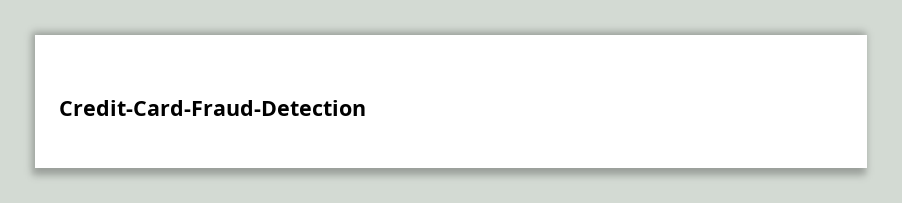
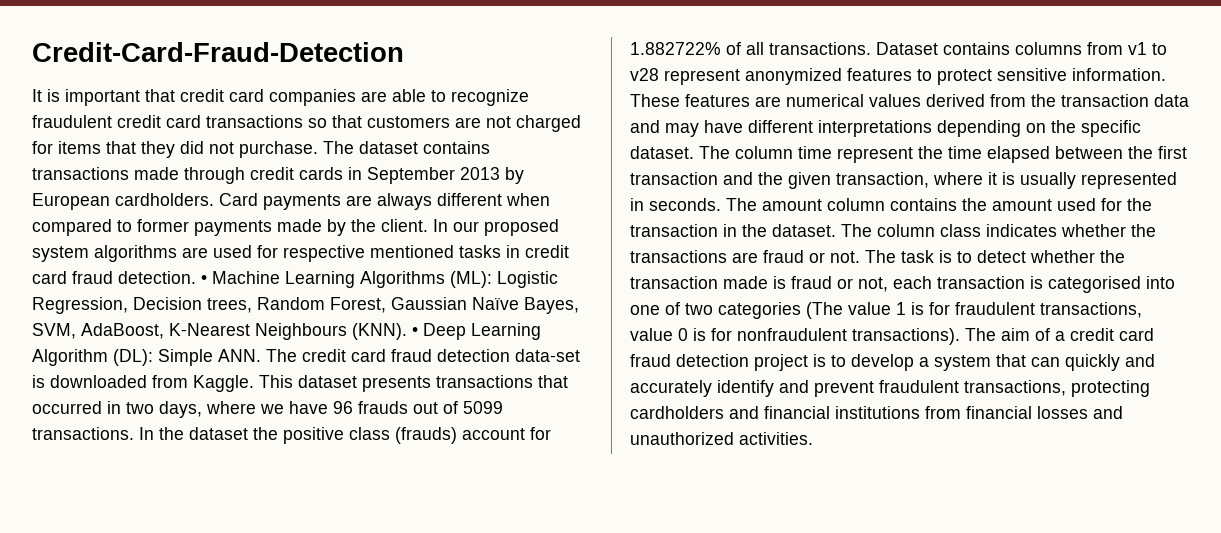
(366, 108) none -> [32,89,529,106] [32,115,581,132] [32,141,490,158] [32,167,524,184] [32,193,550,210] [32,219,559,236] [32,245,569,262] [32,271,558,288] [32,297,579,314] [32,323,541,340] [32,349,580,366] [32,375,568,392] [32,401,503,418] [32,427,551,444] [630,42,1167,55] [630,68,1166,85] [630,94,1189,107] [630,120,1141,137] [630,146,1187,163] [630,172,1177,189] [630,198,1152,211] [630,224,1156,237] [630,250,1125,263] [630,276,1175,293] [630,302,1142,319] [630,328,1154,345] [630,354,1155,371] [630,380,1150,397] [630,406,1123,419] [630,432,813,445] // It is important that credit card companies are able to recognize fraudulent credit card transactions so that customers are not charged for items that they did not purchase. The dataset contains transactions made through credit cards in September 2013 by European cardholders. Card payments are always different when compared to former payments made by the client. In our proposed system algorithms are used for respective mentioned tasks in credit card fraud detection. • Machine Learning Algorithms (ML): Logistic Regression, Decision trees, Random Forest, Gaussian Naïve Bayes, SVM, AdaBoost, K-Nearest Neighbours (KNN). • Deep Learning Algorithm (DL): Simple ANN. The credit card fraud detection data-set is downloaded from Kaggle. This dataset presents transactions that occurred in two days, where we have 96 frauds out of 5099 transactions. In the dataset the positive class (frauds) account for 1.882722% of all transactions. Dataset contains columns from v1 to v28 represent anonymized features to protect sensitive information. These features are numerical values derived from the transaction data and may have different interpretations depending on the specific dataset. The column time represent the time elapsed between the first transaction and the given transaction, where it is usually represented in seconds. The amount column contains the amount used for the transaction in the dataset. The column class indicates whether the transactions are fraud or not. The task is to detect whether the transaction made is fraud or not, each transaction is categorised into one of two categories (The value 1 is for fraudulent transactions, value 0 is for nonfraudulent transactions). The aim of a credit card fraud detection project is to develop a system that can quickly and accurately identify and prevent fraudulent transactions, protecting cardholders and financial institutions from financial losses and unauthorized activities.

